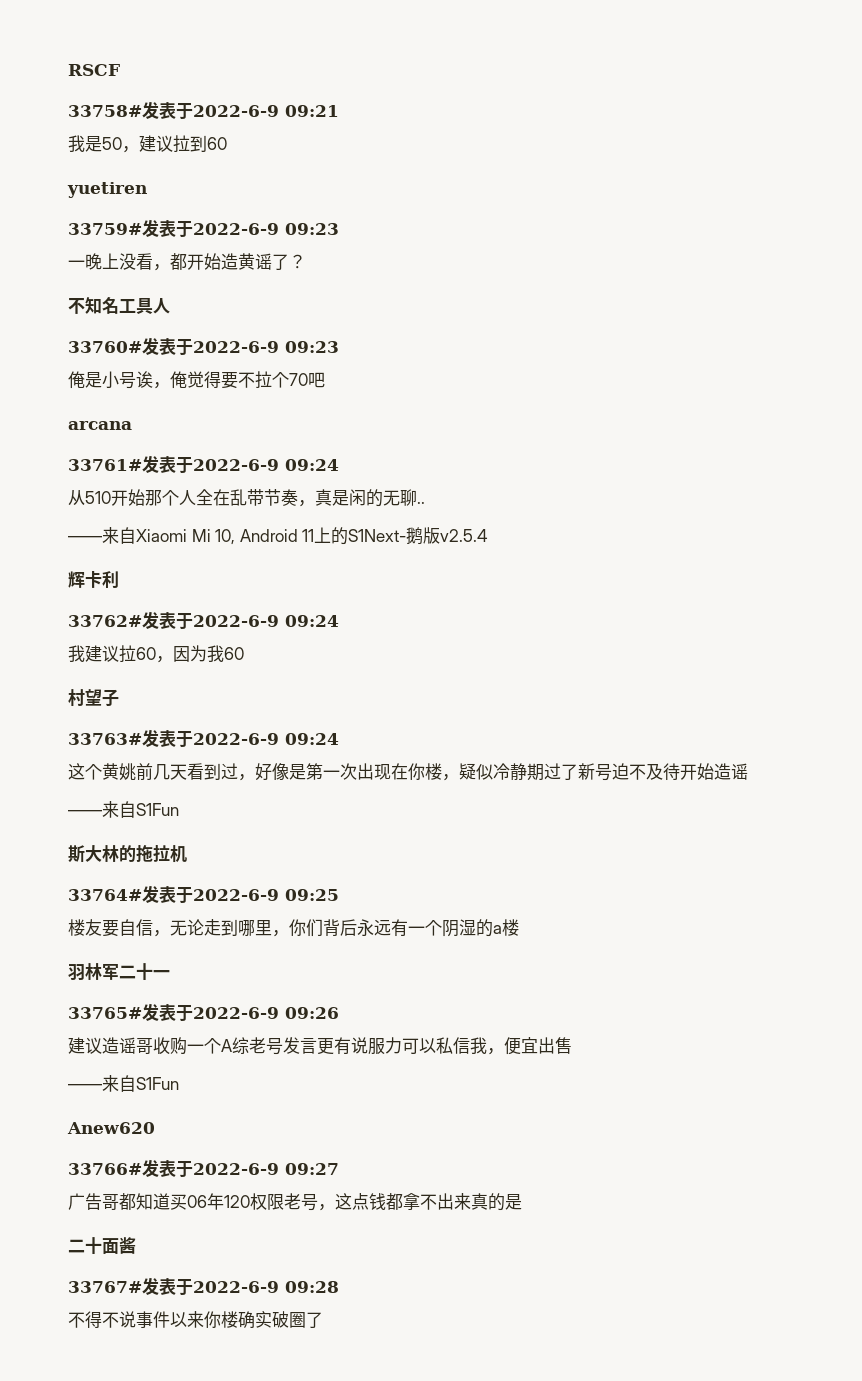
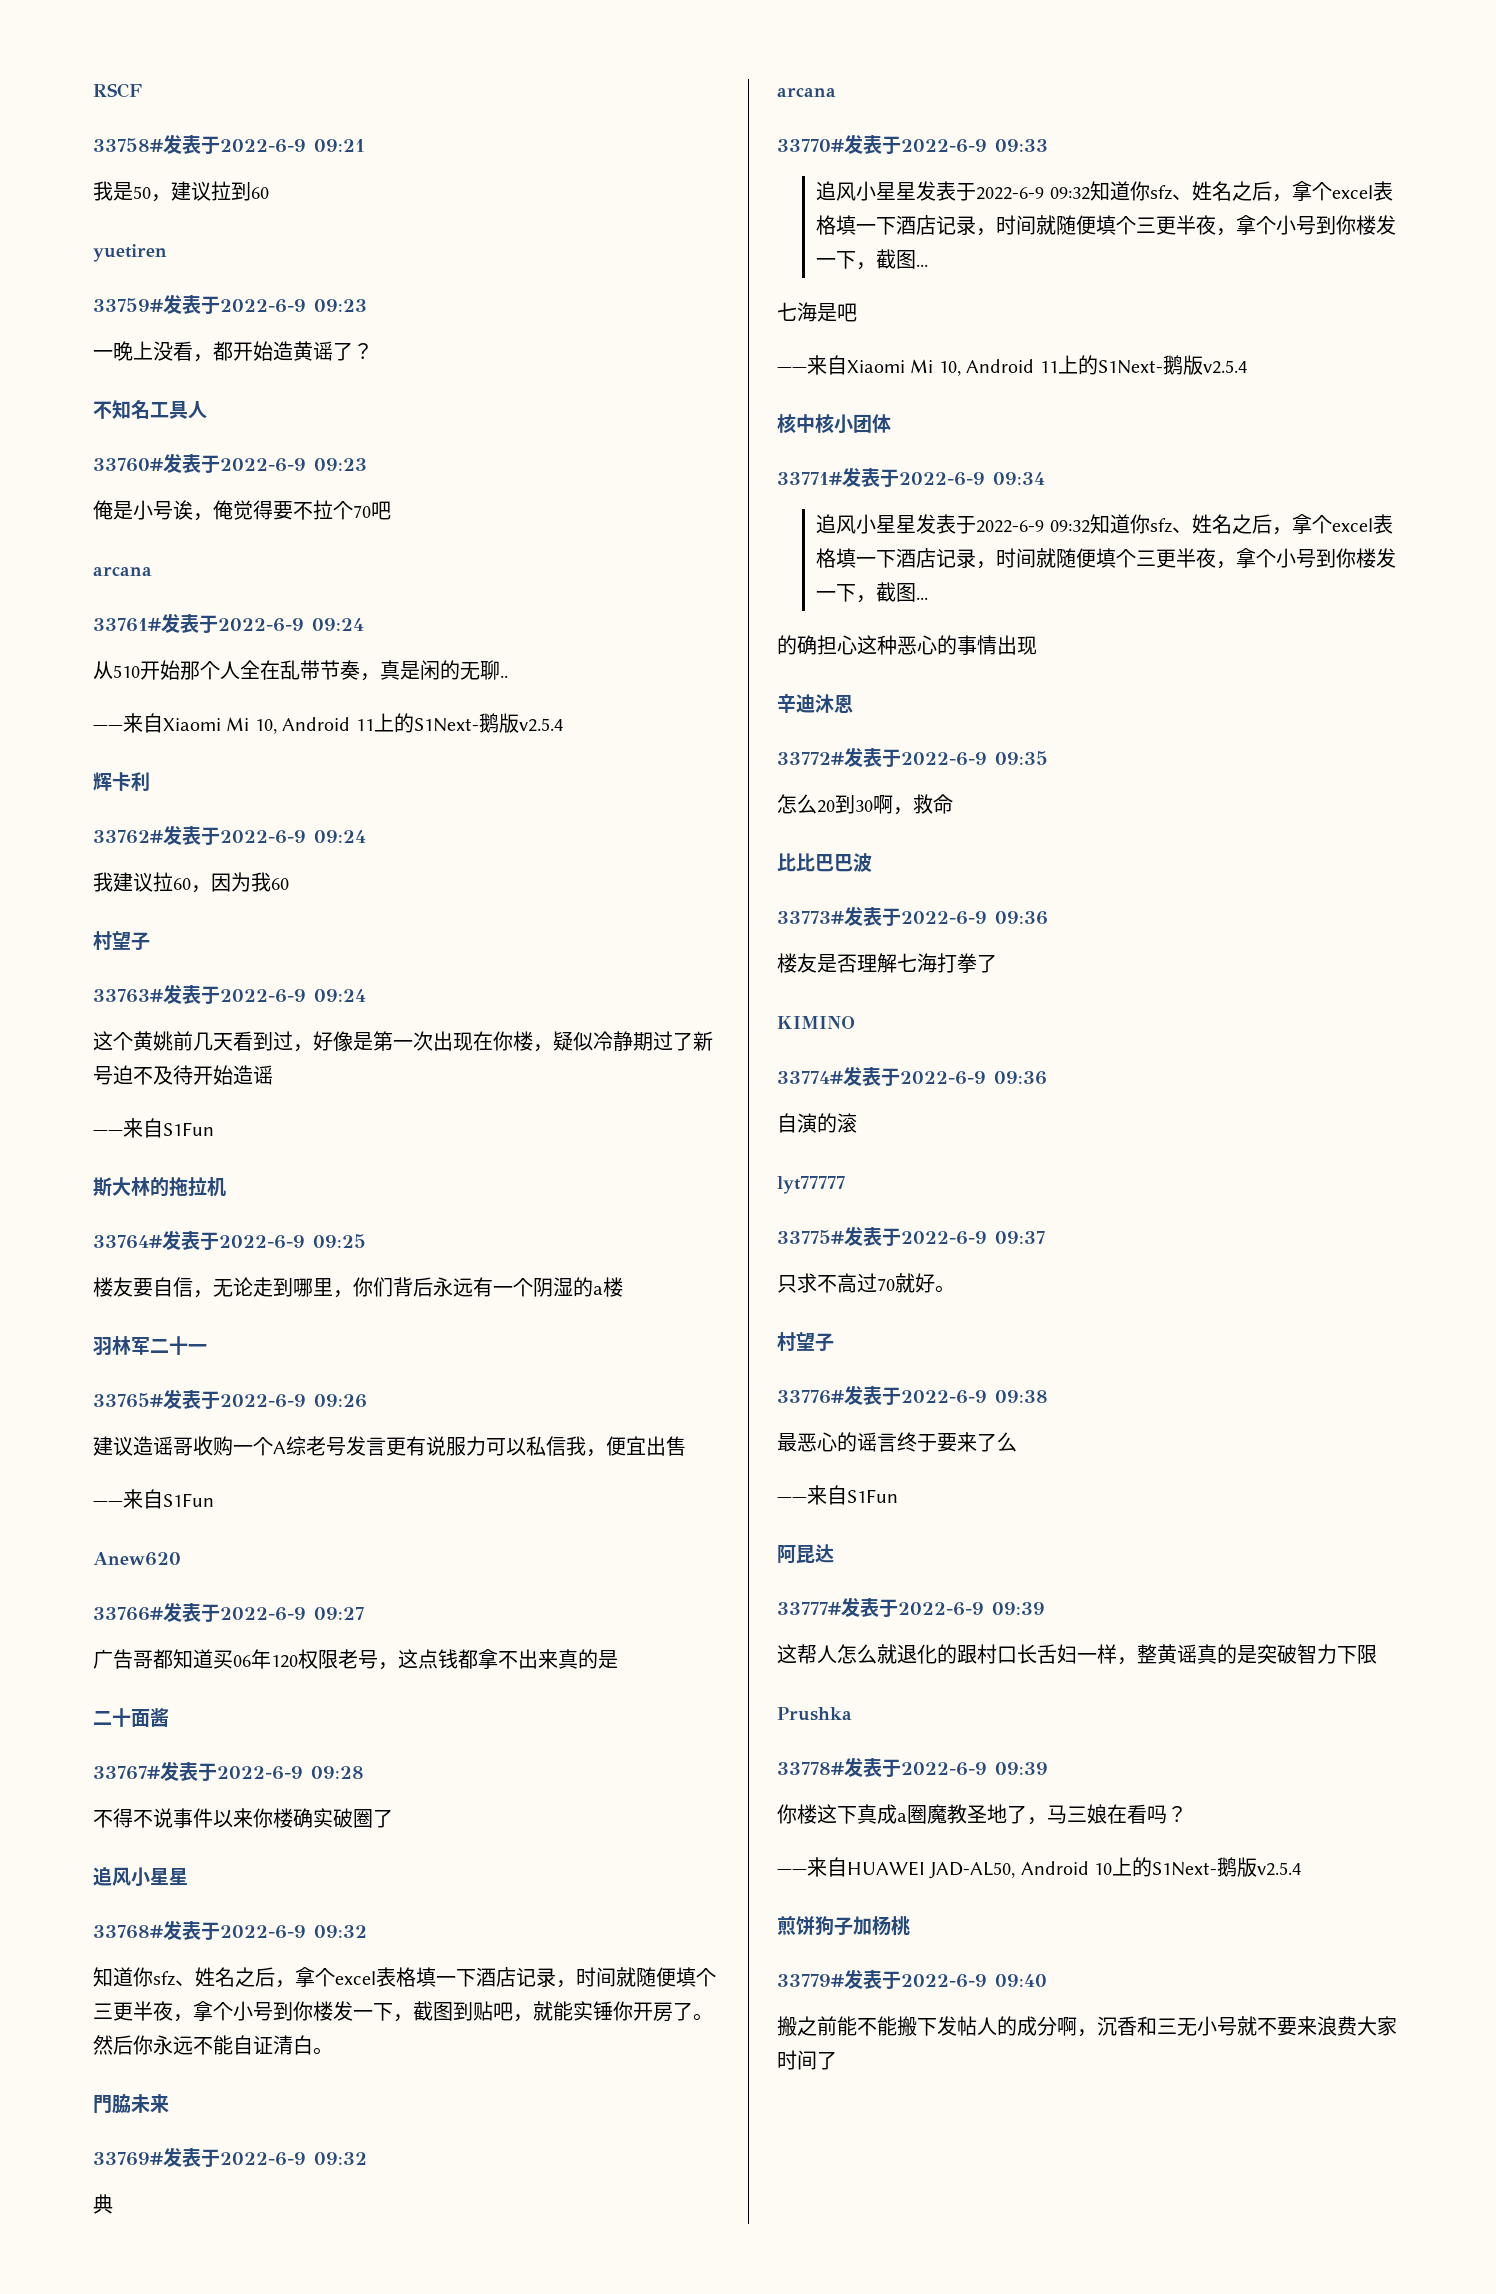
(323, 1320) none -> [93,1867,188,1887] [93,1920,367,1940] [93,1967,716,1988] [93,2001,713,2022] [93,2035,333,2055] [93,2094,169,2114] [93,2147,367,2167] [93,2194,113,2214] [777,87,836,97] [777,134,1048,154] [816,181,1393,202] [816,215,1397,236] [816,249,929,270] [777,302,857,322] [777,355,1247,376] [777,414,891,434] [777,467,1045,487] [816,514,1393,535] [816,548,1397,569] [816,582,929,603] [777,635,1037,655] [777,694,853,713] [777,747,1048,767] [777,794,953,815] [777,853,872,872] [777,906,1048,926] [777,953,997,973] [777,1016,855,1029] [777,1066,1047,1086] [777,1113,857,1133] [777,1176,845,1194] [777,1226,1045,1246] [777,1273,955,1293] [777,1332,834,1352] [777,1385,1048,1405] [777,1432,1017,1452] [777,1485,898,1505] [777,1544,834,1564] [777,1597,1045,1617] [777,1644,1377,1665] [777,1707,852,1721] [777,1757,1048,1777] [777,1804,1187,1825] [777,1857,1302,1879] [777,1916,910,1936] [777,1969,1047,1989] [777,2016,1397,2037] [777,2050,837,2070] // 追风小星星 // 33768#发表于2022-6-9 09:32 // 知道你sfz、姓名之后，拿个excel表格填一下酒店记录，时间就随便填个三更半夜，拿个小号到你楼发一下，截图到贴吧，就能实锤你开房了。然后你永远不能自证清白。 // 門脇未来 // 33769#发表于2022-6-9 09:32 // 典 // arcana // 33770#发表于2022-6-9 09:33 // 追风小星星发表于2022-6-9 09:32知道你sfz、姓名之后，拿个excel表格填一下酒店记录，时间就随便填个三更半夜，拿个小号到你楼发一下，截图... // 七海是吧 // ——来自Xiaomi Mi 10, Android 11上的S1Next-鹅版v2.5.4 // 核中核小团体 // 33771#发表于2022-6-9 09:34 // 追风小星星发表于2022-6-9 09:32知道你sfz、姓名之后，拿个excel表格填一下酒店记录，时间就随便填个三更半夜，拿个小号到你楼发一下，截图... // 的确担心这种恶心的事情出现 // 辛迪沐恩 // 33772#发表于2022-6-9 09:35 // 怎么20到30啊，救命 // 比比巴巴波 // 33773#发表于2022-6-9 09:36 // 楼友是否理解七海打拳了 // KIMINO // 33774#发表于2022-6-9 09:36 // 自演的滚 // lyt77777 // 33775#发表于2022-6-9 09:37 // 只求不高过70就好。 // 村望子 // 33776#发表于2022-6-9 09:38 // 最恶心的谣言终于要来了么 // ——来自S1Fun // 阿昆达 // 33777#发表于2022-6-9 09:39 // 这帮人怎么就退化的跟村口长舌妇一样，整黄谣真的是突破智力下限 // Prushka // 33778#发表于2022-6-9 09:39 // 你楼这下真成a圈魔教圣地了，马三娘在看吗？ // ——来自HUAWEI JAD-AL50, Android 10上的S1Next-鹅版v2.5.4 // 煎饼狗子加杨桃 // 33779#发表于2022-6-9 09:40 // 搬之前能不能搬下发帖人的成分啊，沉香和三无小号就不要来浪费大家时间了

